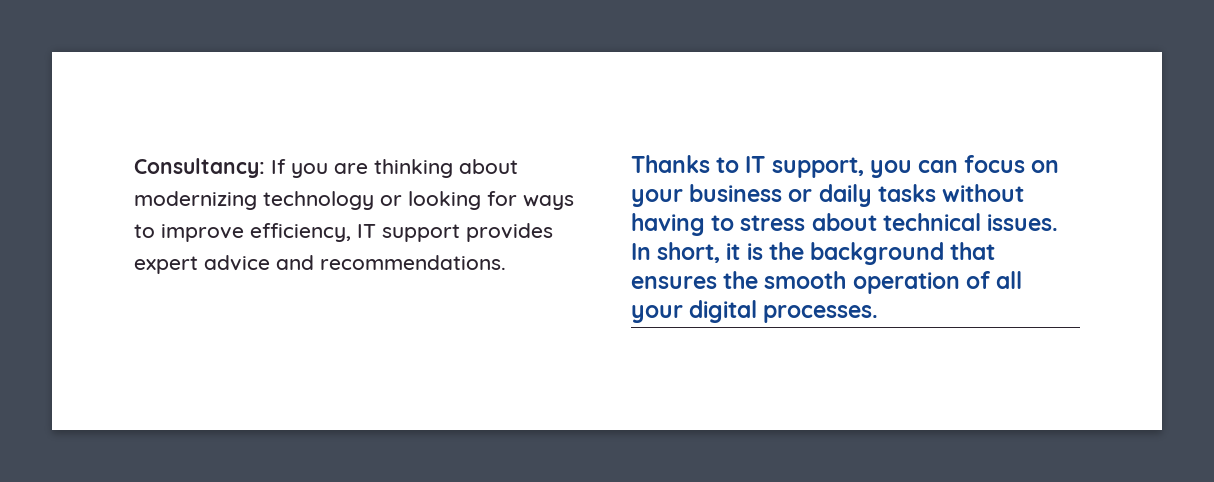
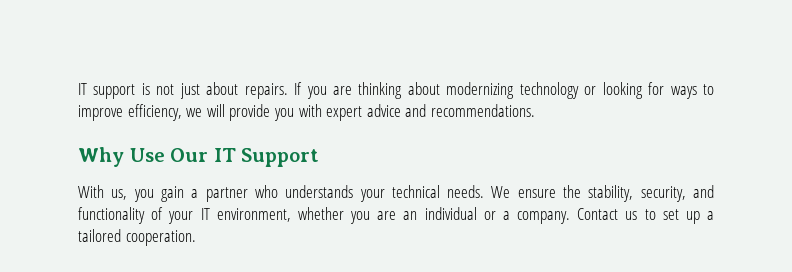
[134,158,265,178] Consultancy: -> [78,82,288,99] IT support is not just about repairs.
[357,223,553,242] IT support provides -> [186,104,322,121] we will provide you with
[631,155,1060,178] [631,184,1025,207] [631,213,1059,236] [631,242,996,265] [631,271,1023,294] [631,300,879,323] Thanks to IT support, you can focus on your business or daily tasks without having to stress about technical issues. In short, it is the background that ensures the smooth operation of all your digital processes. -> [78,147,320,167] [78,185,714,202] [78,207,714,224] [78,229,196,246] Why Use Our IT Support // With us, you gain a partner who understands your technical needs. We ensure the stability, security, and functionality of your IT environment, whether you are an individual or a company. Contact us to set up a tailored cooperation.

